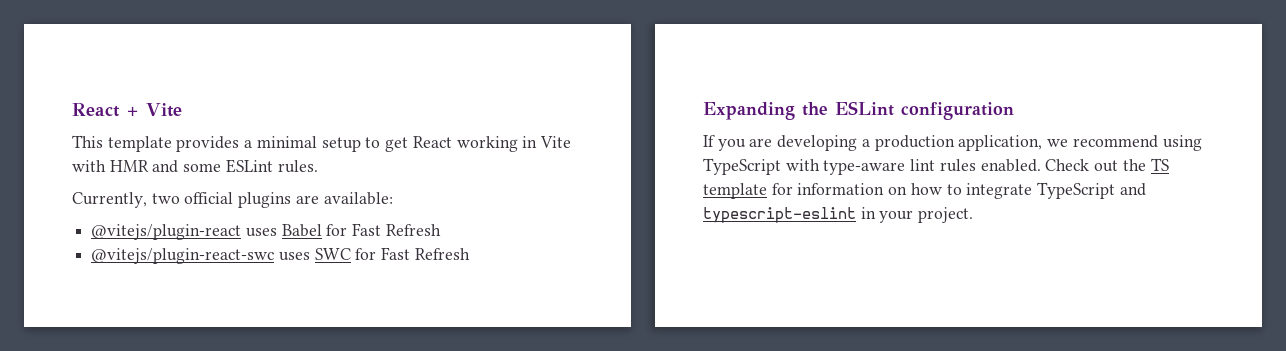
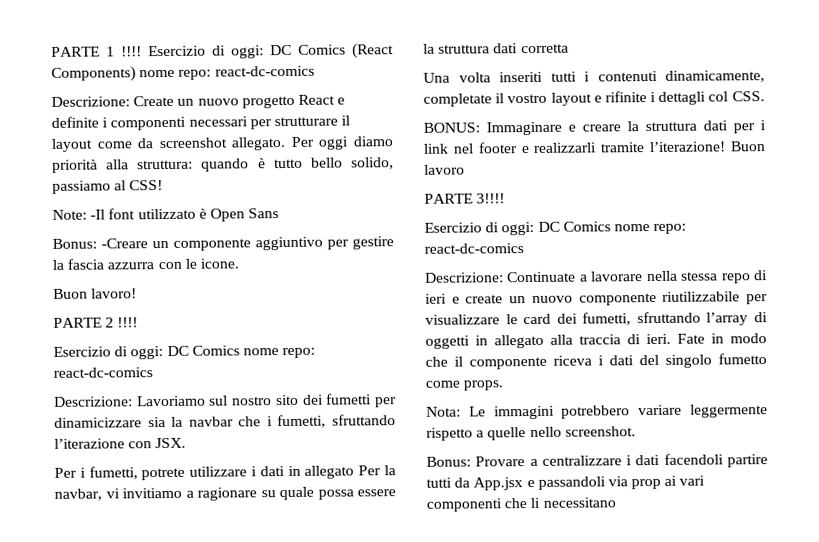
[72,103,182,117] [72,135,571,152] [72,159,318,173] [72,192,393,208] [91,223,441,240] [91,247,470,264] [703,101,1014,120] [703,135,1202,151] [703,158,1169,175] [703,182,1146,199] [703,207,974,223] React + Vite // This template provides a minimal setup to get React working in Vite with HMR and some ESLint rules. // Currently, two official plugins are available: // @vitejs/plugin-react uses Babel for Fast Refresh // @vitejs/plugin-react-swc uses SWC for Fast Refresh // Expanding the ESLint configuration // If you are developing a production application, we recommend using TypeScript with type-aware lint rules enabled. Check out the TS template for information on how to integrate TypeScript and typescript-eslint in your project. -> [51,43,394,59] [51,65,315,82] [51,94,346,109] [51,115,351,131] [51,136,393,152] [52,157,394,173] [52,180,164,194] [52,208,280,222] [52,236,394,251] [52,258,239,270] [53,288,138,299] [53,317,139,328] [53,345,316,360] [53,367,153,378] [54,393,398,408] [54,414,396,429] [54,437,187,449] [54,465,397,481] [54,486,396,501] [423,43,569,54] [423,70,765,83] [423,91,765,107] [423,120,766,136] [423,141,766,154] [424,164,465,175] [424,193,506,204] [424,221,687,236] [424,243,524,254] [425,270,768,284] [425,291,768,306] [425,311,768,326] [425,333,767,349] [425,353,767,370] [425,380,504,391] [426,404,768,420] [426,426,636,441] [426,453,768,468] [426,475,706,491] [426,497,616,512] PARTE 1 !!!! Esercizio di oggi: DC Comics (React Components) nome repo: react-dc-comics // Descrizione: Create un nuovo progetto React e definite i componenti necessari per strutturare il layout come da screenshot allegato. Per oggi diamo priorità alla struttura: quando è tutto bello solido, passiamo al CSS! // Note: -Il font utilizzato è Open Sans // Bonus: -Creare un componente aggiuntivo per gestire la fascia azzurra con le icone. // Buon lavoro! // PARTE 2 !!!! // Esercizio di oggi: DC Comics nome repo: react-dc-comics // Descrizione: Lavoriamo sul nostro sito dei fumetti per dinamicizzare sia la navbar che i fumetti, sfruttando l’iterazione con JSX. // Per i fumetti, potrete utilizzare i dati in allegato Per la navbar, vi invitiamo a ragionare su quale possa essere la struttura dati corretta // Una volta inseriti tutti i contenuti dinamicamente, completate il vostro layout e rifinite i dettagli col CSS. // BONUS: Immaginare e creare la struttura dati per i link nel footer e realizzarli tramite l’iterazione! Buon lavoro // PARTE 3!!!! // Esercizio di oggi: DC Comics nome repo: react-dc-comics // Descrizione: Continuate a lavorare nella stessa repo di ieri e create un nuovo componente riutilizzabile per visualizzare le card dei fumetti, sfruttando l’array di oggetti in allegato alla traccia di ieri. Fate in modo che il componente riceva i dati del singolo fumetto come props. // Nota: Le immagini potrebbero variare leggermente rispetto a quelle nello screenshot. // Bonus: Provare a centralizzare i dati facendoli partire tutti da App.jsx e passandoli via prop ai vari componenti che li necessitano

